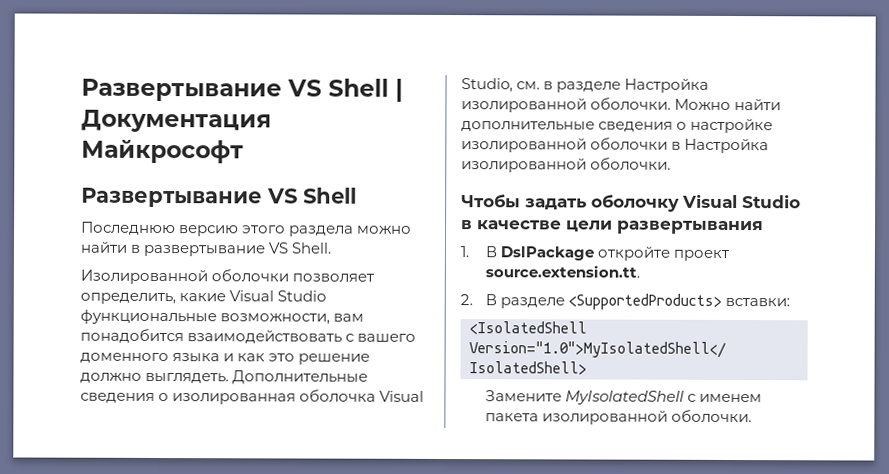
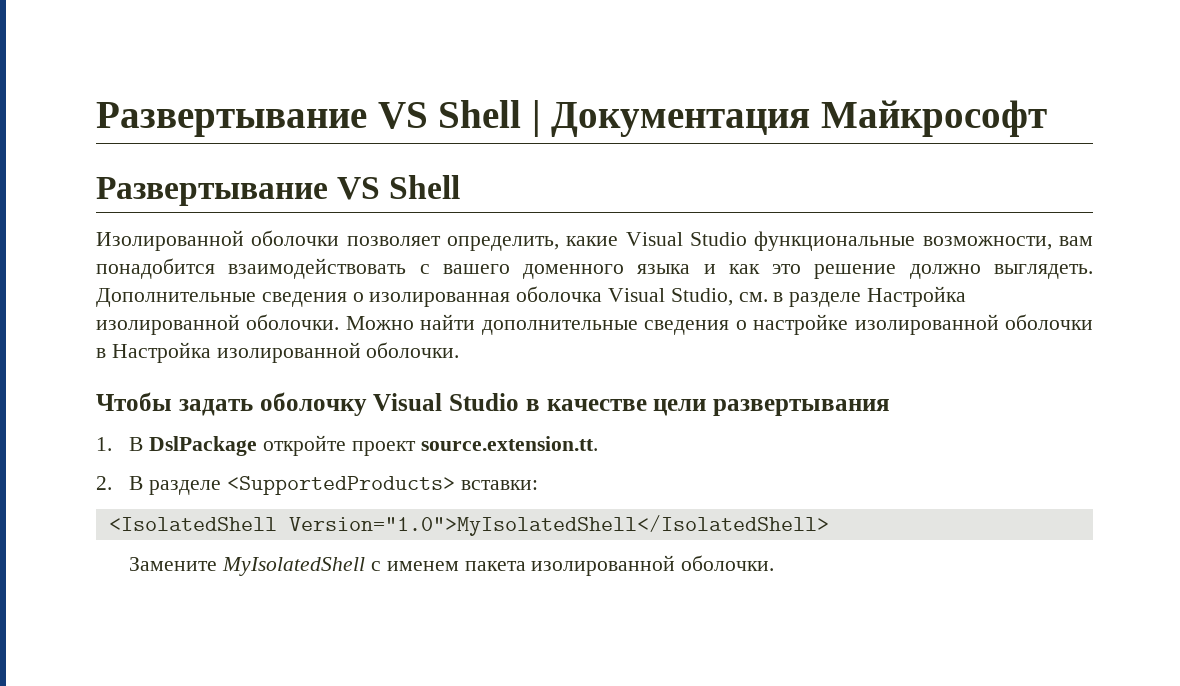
[81,221,413,237] [80,241,332,257] // Последнюю версию этого раздела можно найти в развертывание VS Shell. -> (461, 187) none

